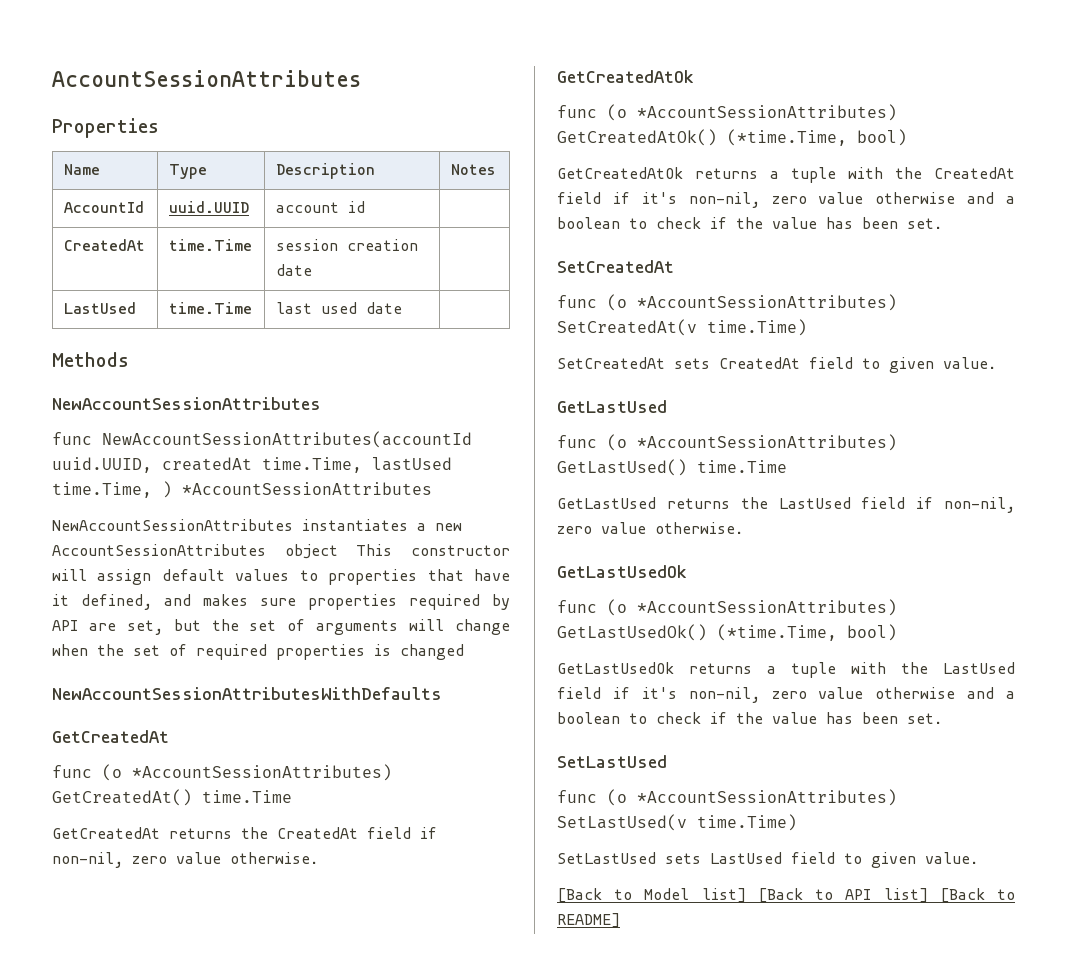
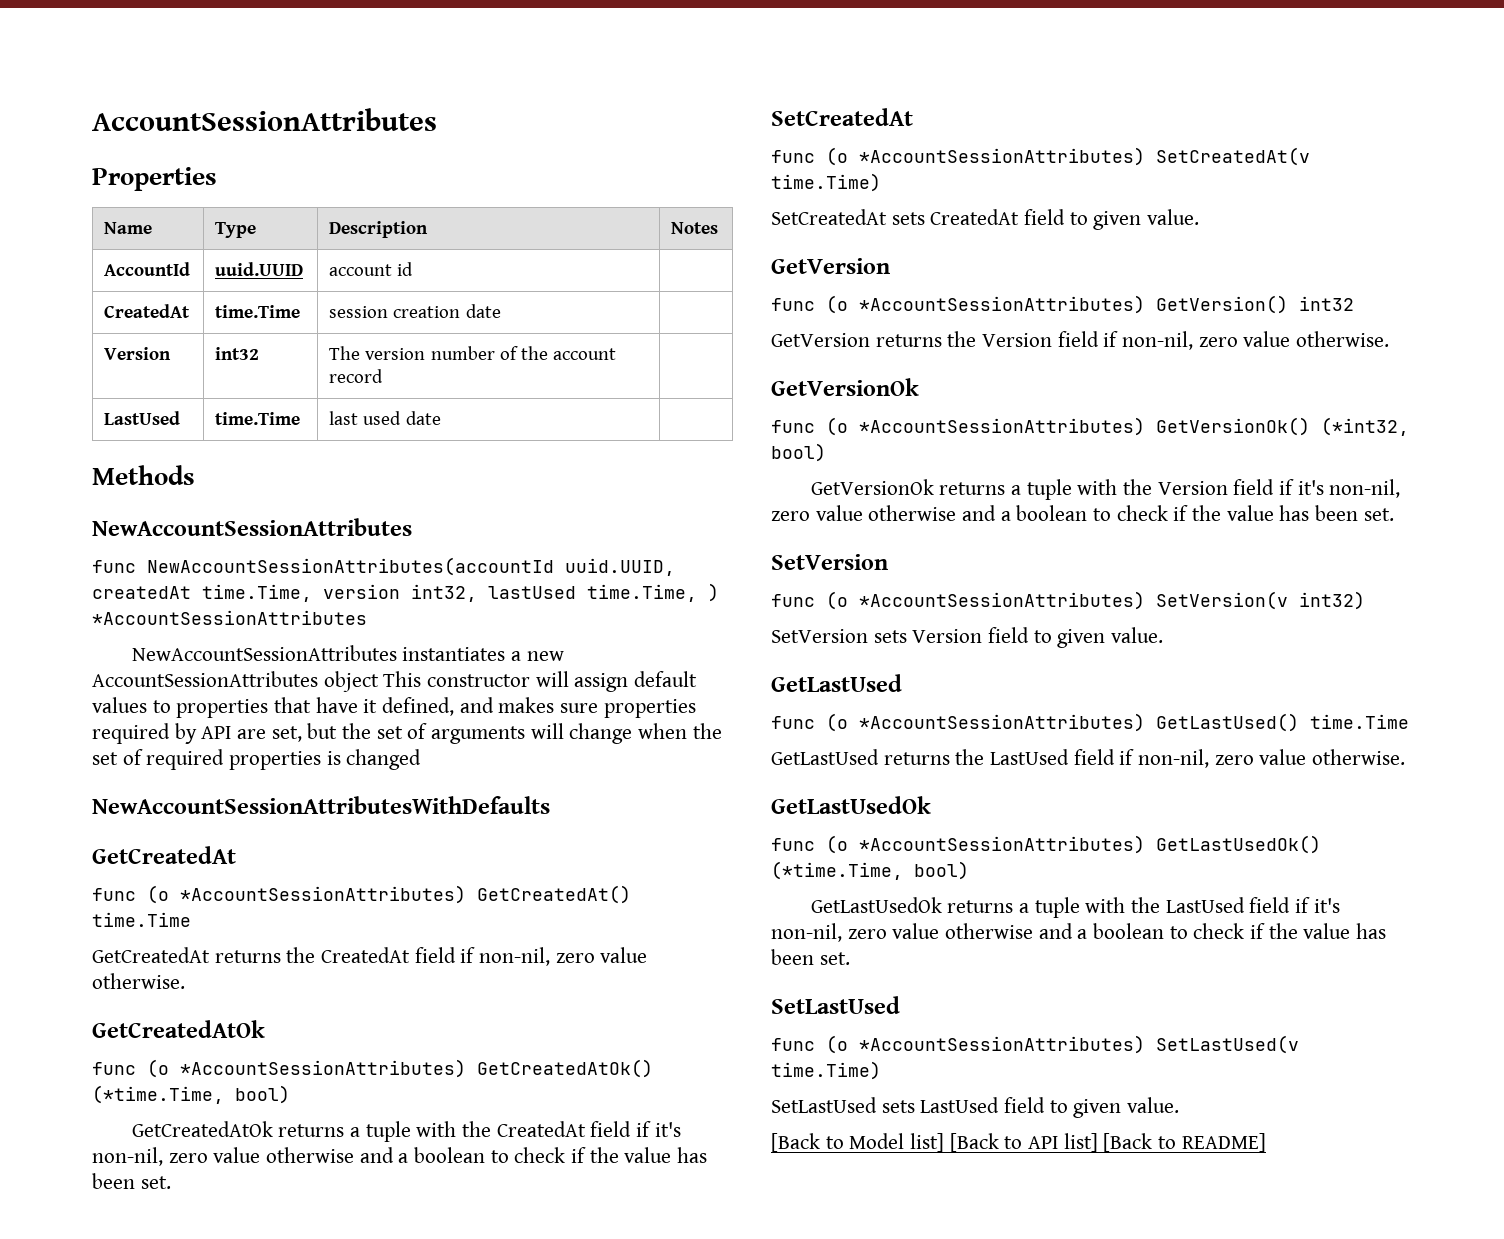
(312, 270) none -> [104,347,172,360] [215,347,260,360] [329,346,616,360] [329,369,384,383] // Version | int32 | The version number of the account record |
(362, 465) none -> [323,584,477,602] version int32,
(996, 363) none -> [771,258,890,274] [771,295,1354,314] [771,331,1390,350] [771,378,919,396] [771,417,1409,436] [771,443,826,462] [810,479,1401,500] [771,505,1394,521] [771,554,888,570] [771,591,1365,610] [771,627,1164,648] // GetVersion // func (o *AccountSessionAttributes) GetVersion() int32 // GetVersion returns the Version field if non-nil, zero value otherwise. // GetVersionOk // func (o *AccountSessionAttributes) GetVersionOk() (*int32, bool) // GetVersionOk returns a tuple with the Version field if it's non-nil, zero value otherwise and a boolean to check if the value has been set. // SetVersion // func (o *AccountSessionAttributes) SetVersion(v int32) // SetVersion sets Version field to given value.

